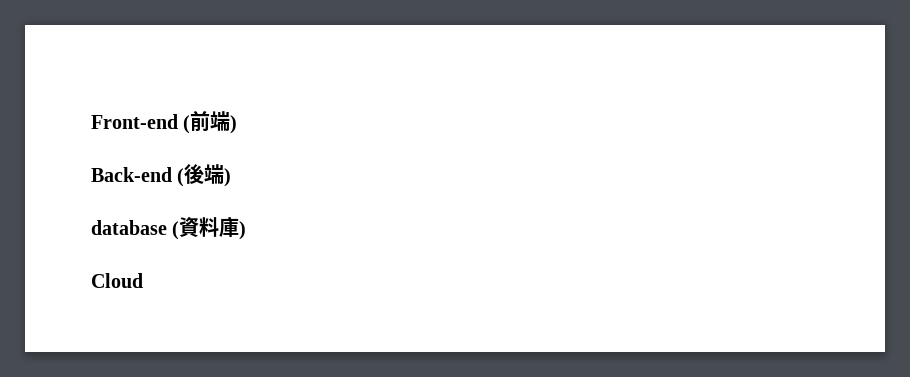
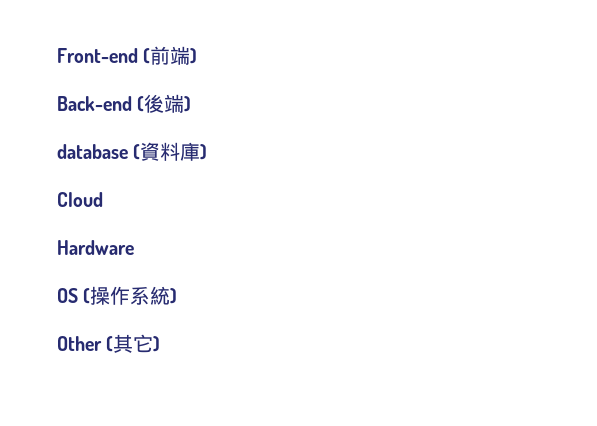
(143, 280) none -> [57,240,134,255] [57,286,178,305] [57,334,161,353] // Hardware // OS (操作系統) // Other (其它)

